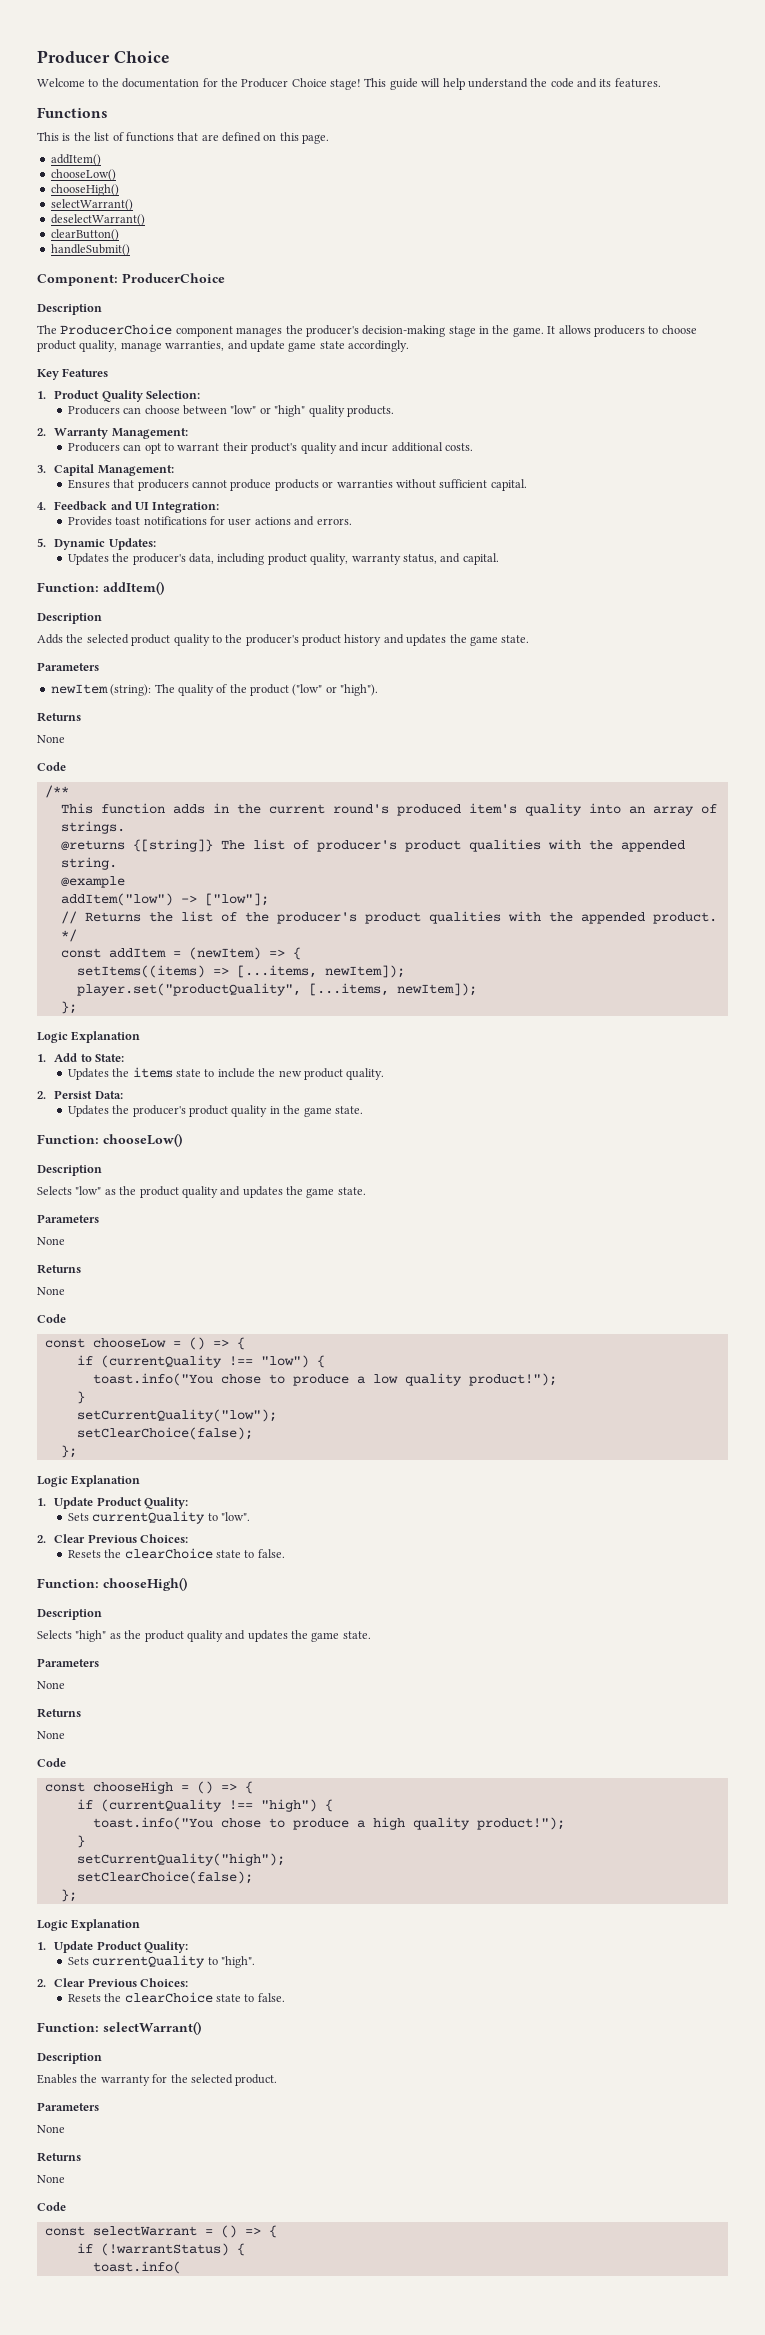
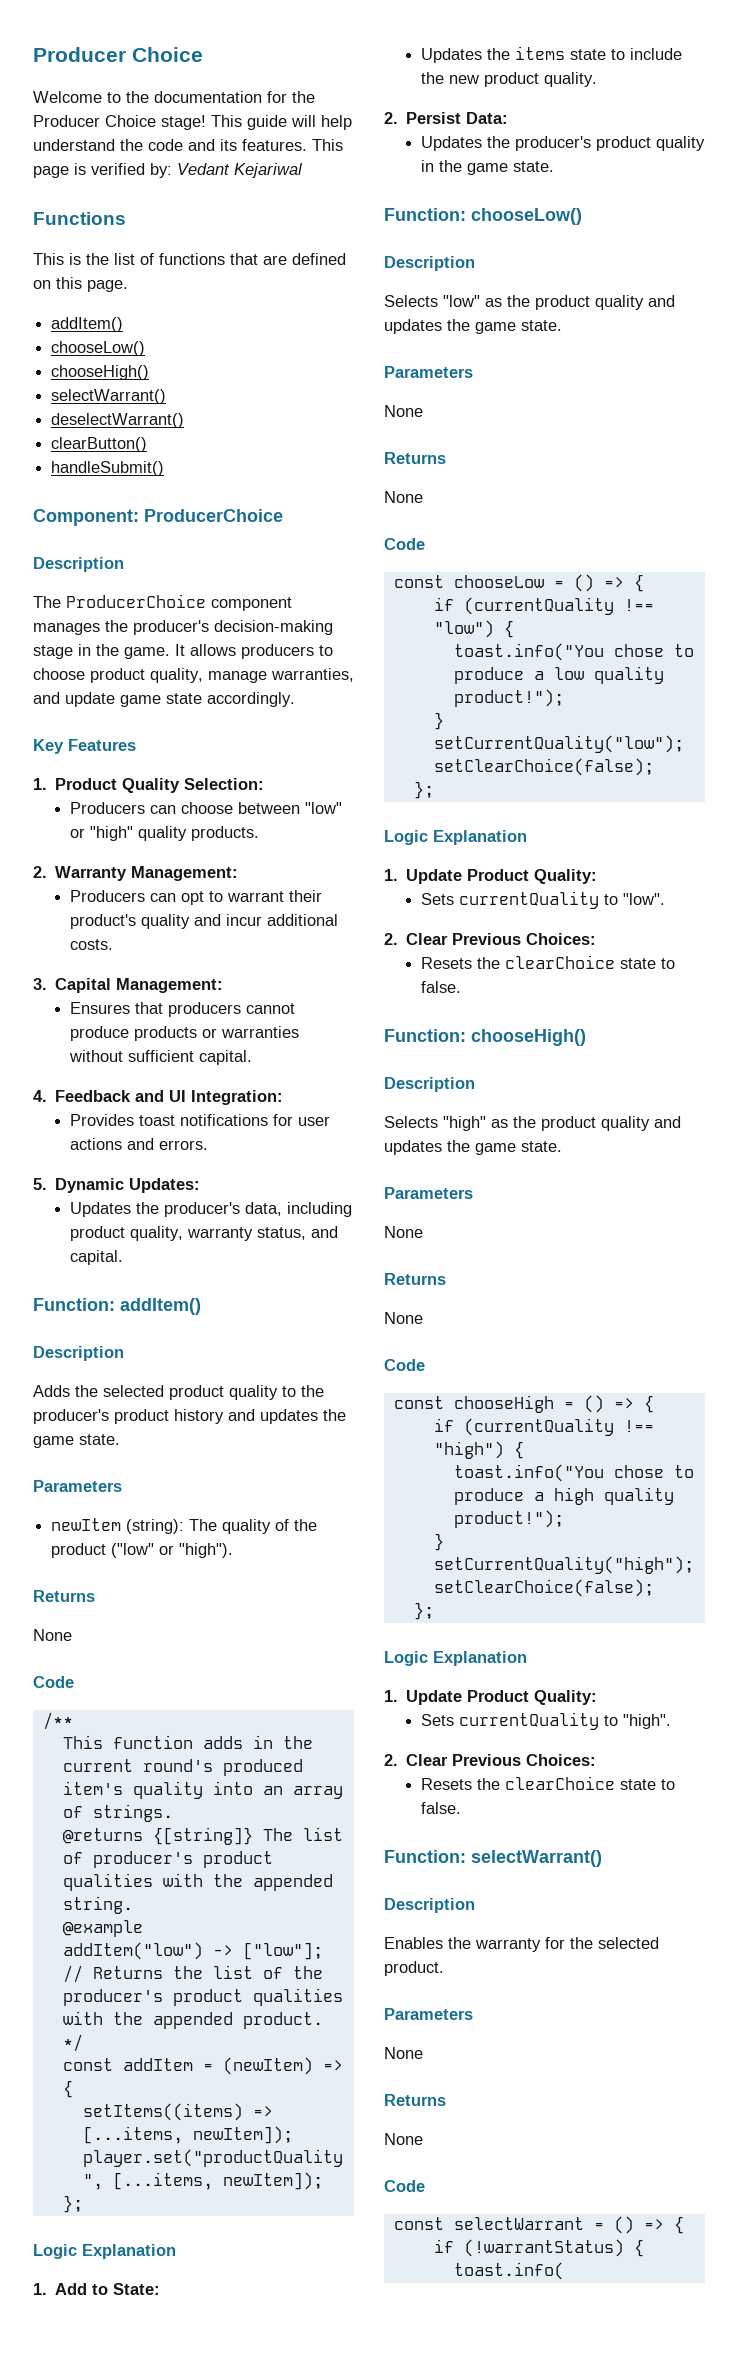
(661, 83) none -> [312,139,343,151] [33,163,303,178] This page is verified by: Vedant Kejariwal

